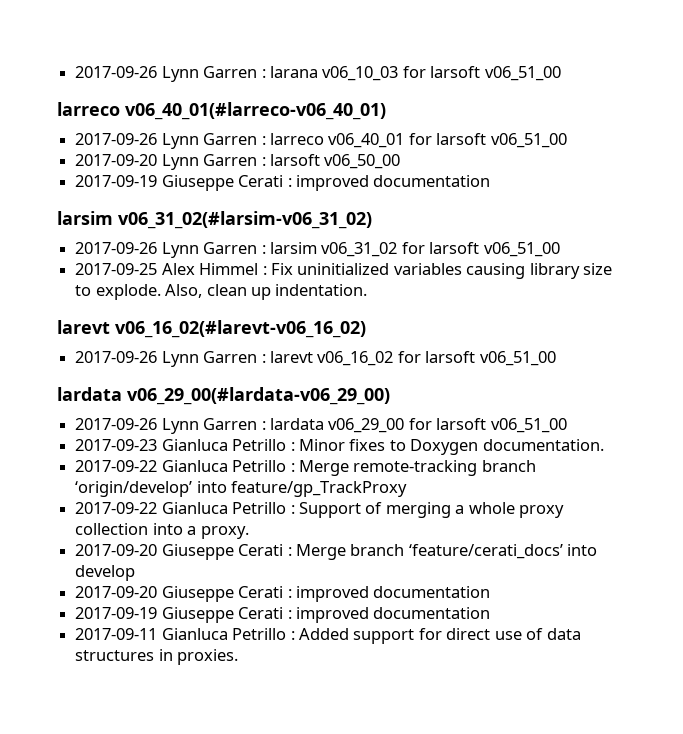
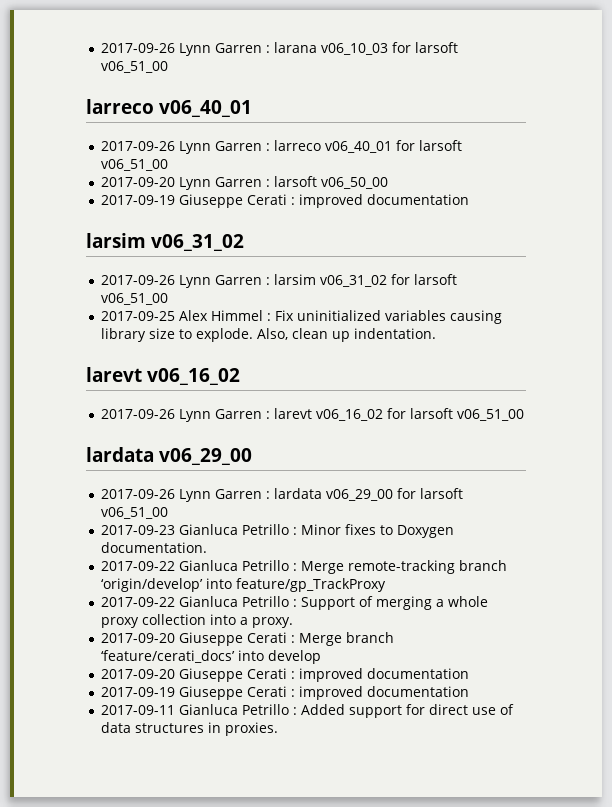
[125,102,386,120] v06_40_01(#larreco-v06_40_01) -> [159,100,253,117] v06_40_01
[118,211,372,229] v06_31_02(#larsim-v06_31_02) -> [151,234,245,251] v06_31_02
[115,320,366,338] v06_16_02(#larevt-v06_16_02) -> [147,368,241,385] v06_16_02
[127,387,390,405] v06_29_00(#lardata-v06_29_00) -> [159,448,253,465] v06_29_00

